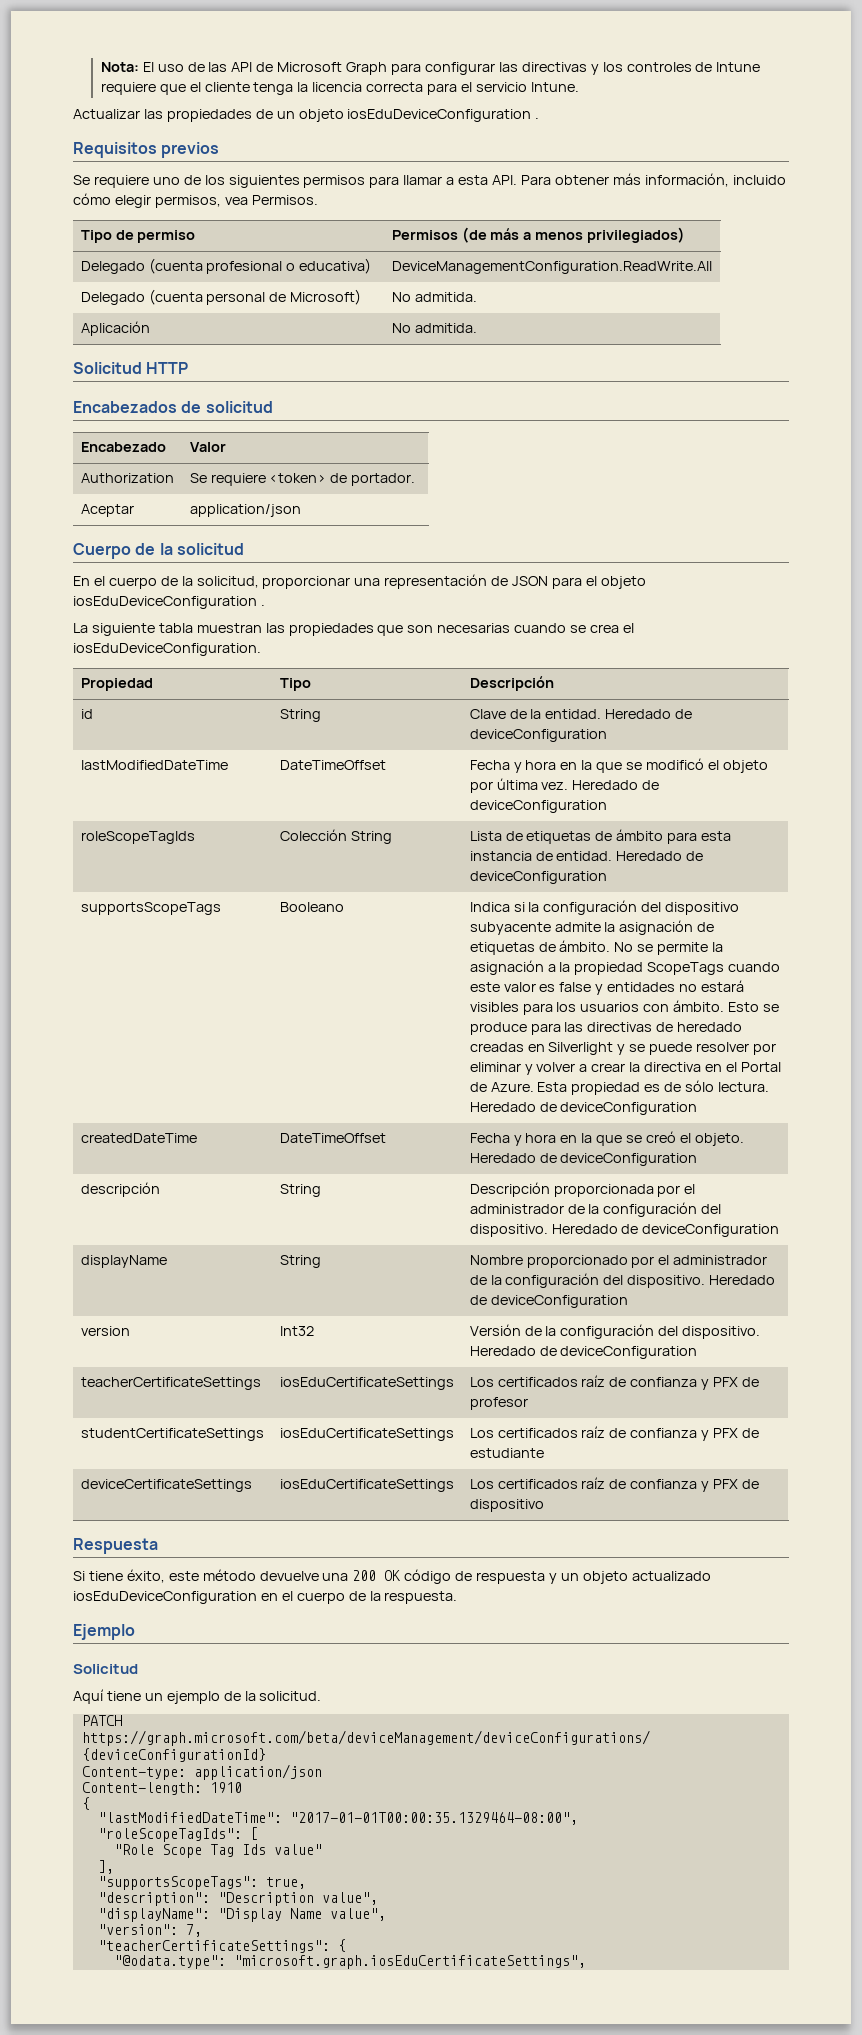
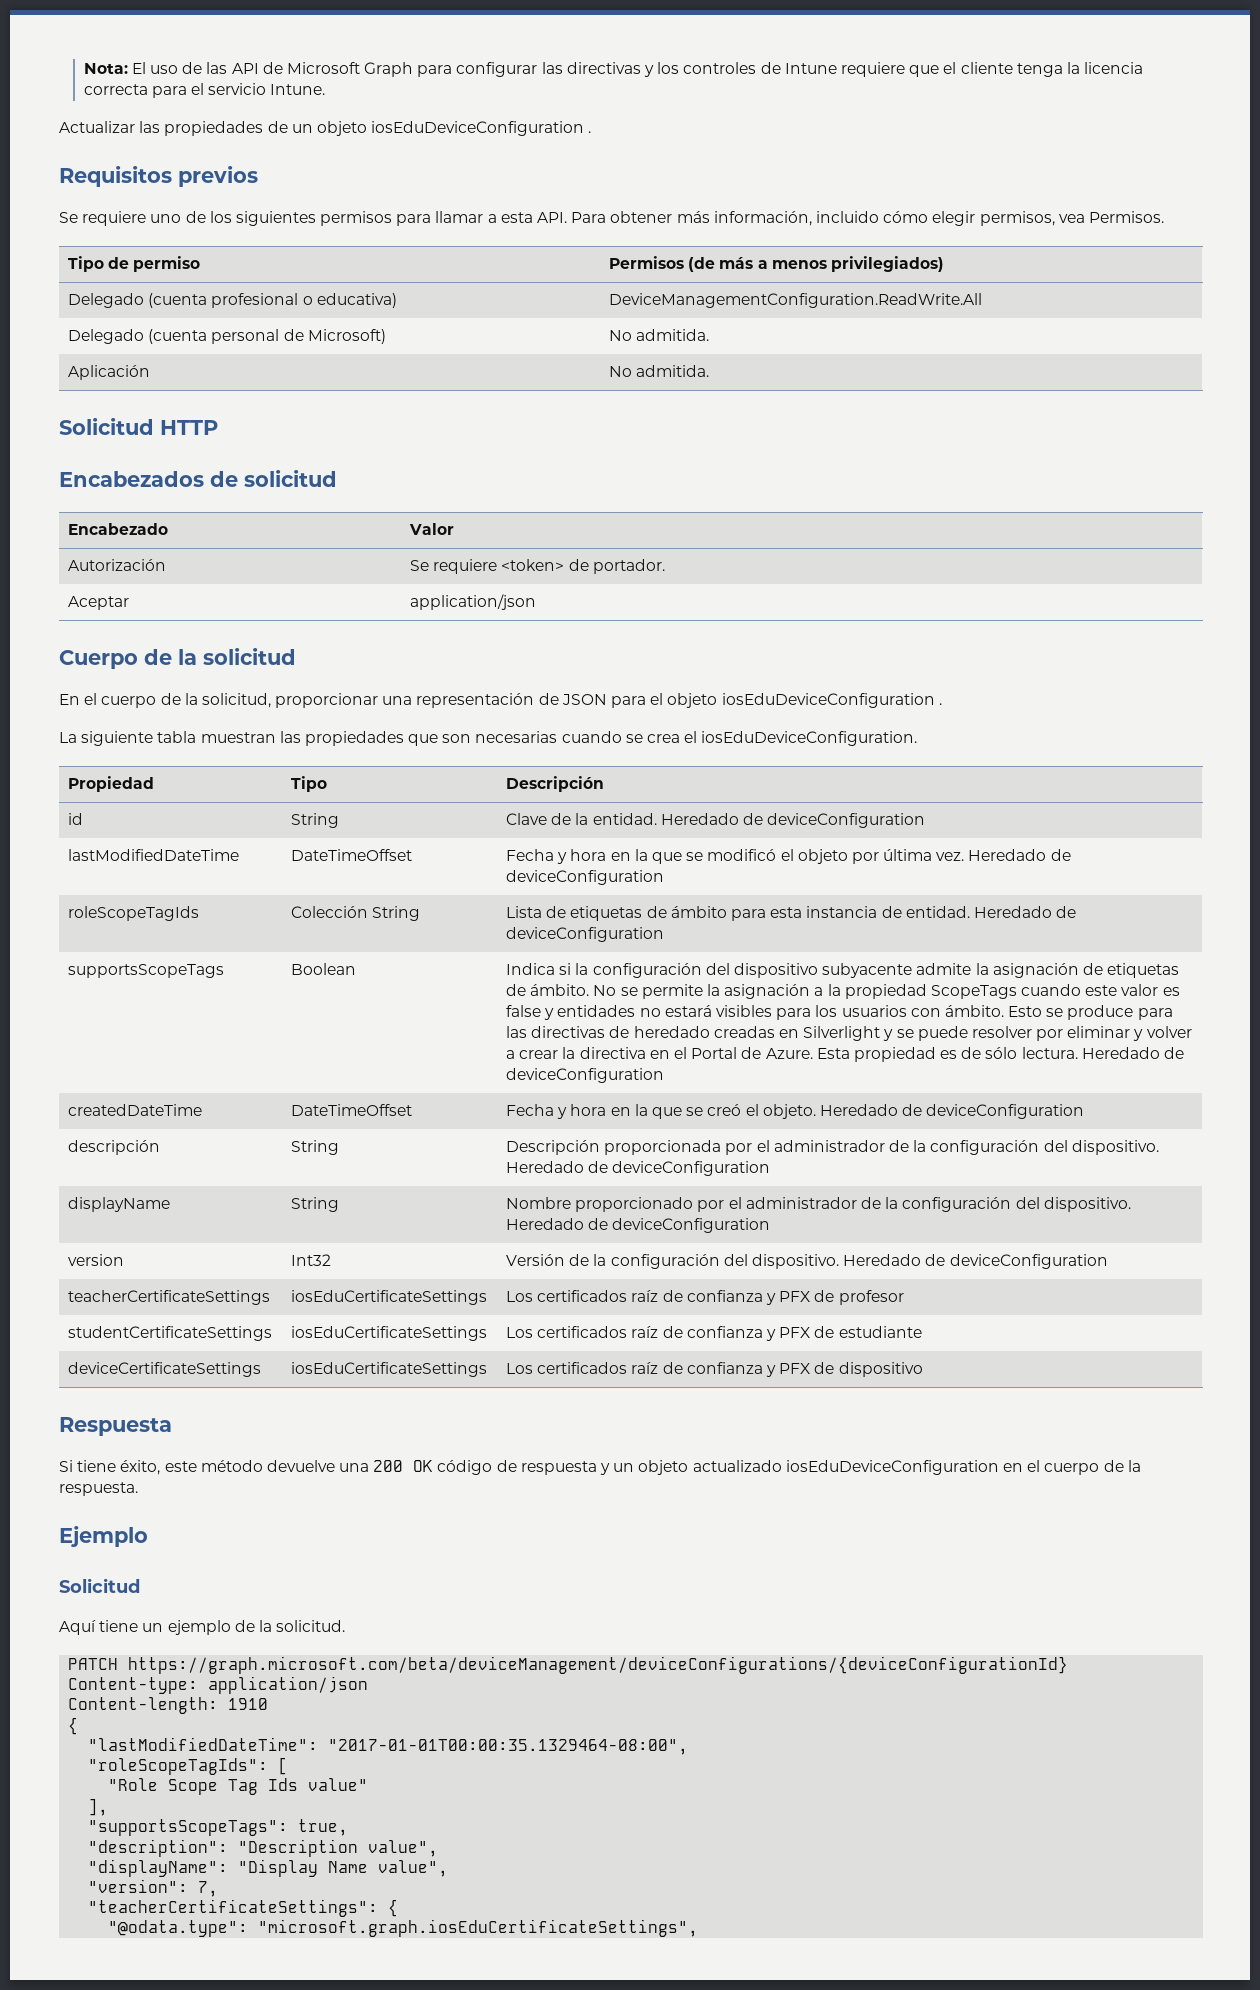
[80,473,174,483] Authorization -> [68,559,167,571] Autorización
[279,902,344,912] Booleano -> [291,963,357,975] Boolean

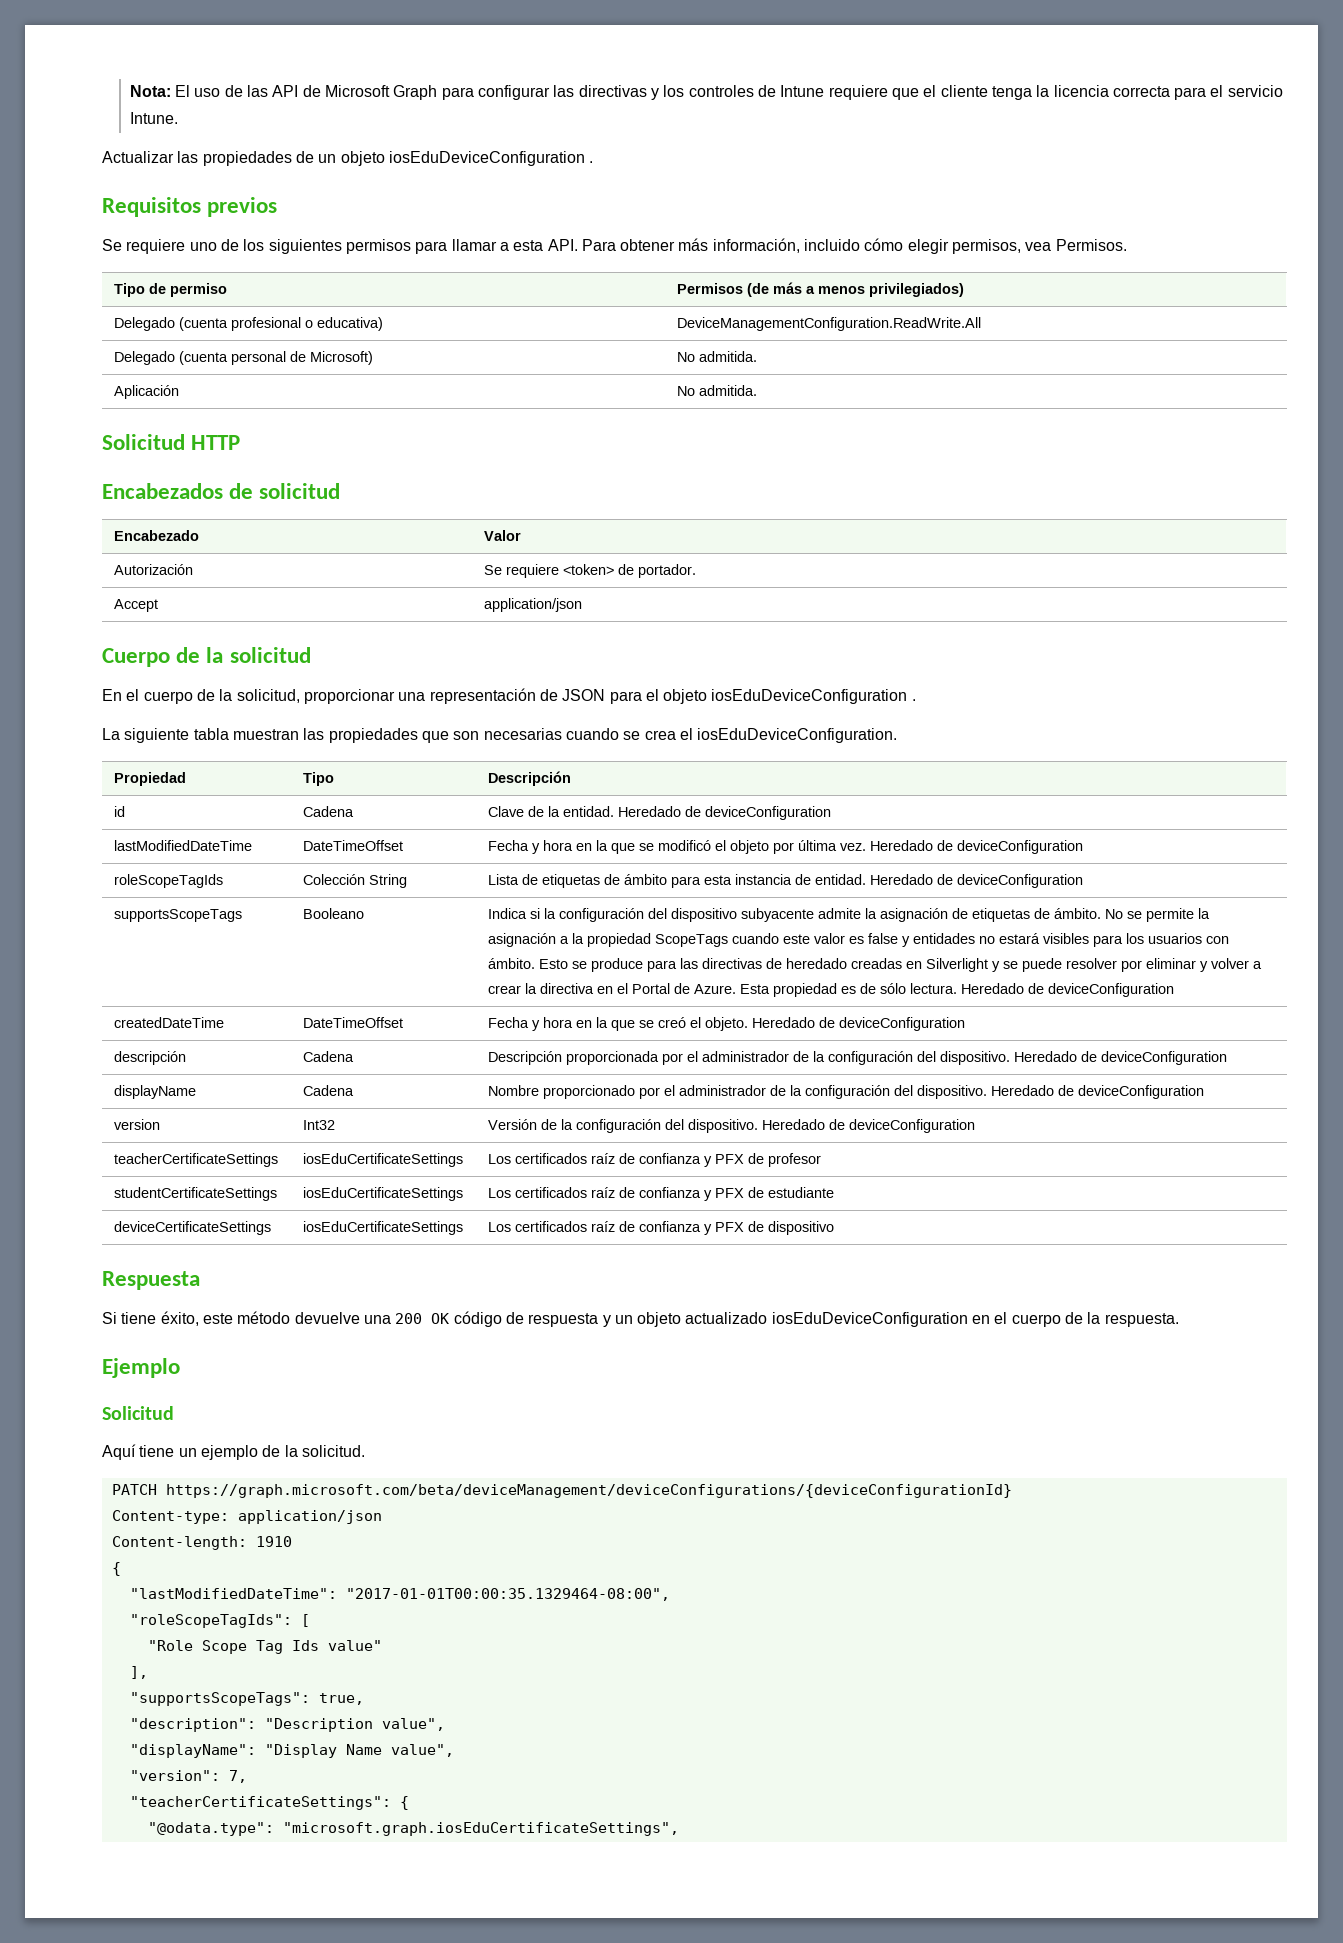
[68,596,130,610] Aceptar -> [114,599,159,612] Accept
[291,813,340,828] String -> [303,806,355,817] Cadena
[291,963,357,975] Boolean -> [303,908,365,919] Booleano
[291,1140,340,1155] String -> [303,1051,355,1062] Cadena
[291,1197,340,1212] String -> [303,1085,355,1096] Cadena

